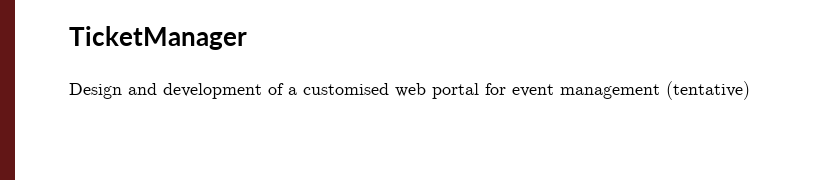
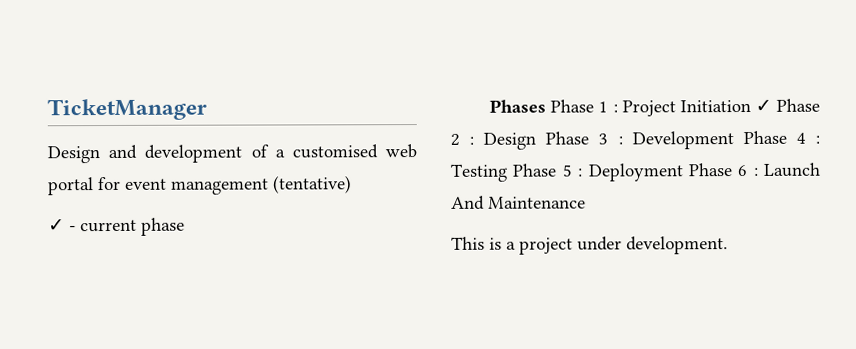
(750, 90) none -> [48,217,185,236] [489,98,820,117] [450,130,820,150] [450,162,821,182] [451,195,586,210] [451,236,728,255] // ✓ - current phase // Phases Phase 1 : Project Initiation ✓ Phase 2 : Design Phase 3 : Development Phase 4 : Testing Phase 5 : Deployment Phase 6 : Launch And Maintenance // This is a project under development.

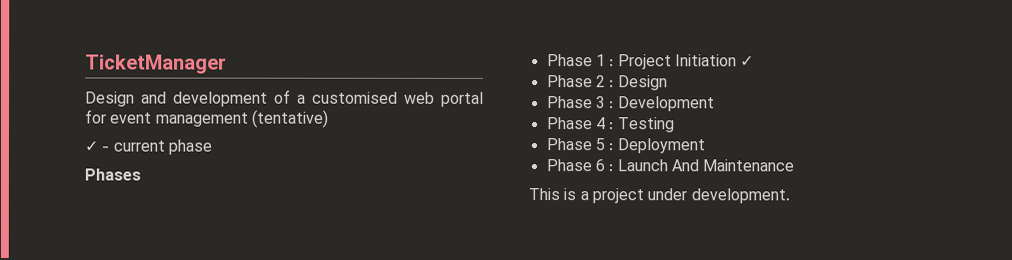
(547, 106) none -> (141, 174) //
(772, 105) none -> (755, 61) //
(537, 141) none -> (668, 83) //
(734, 140) none -> (715, 104) //
(508, 172) none -> (675, 125) //
(684, 172) none -> (705, 146) //

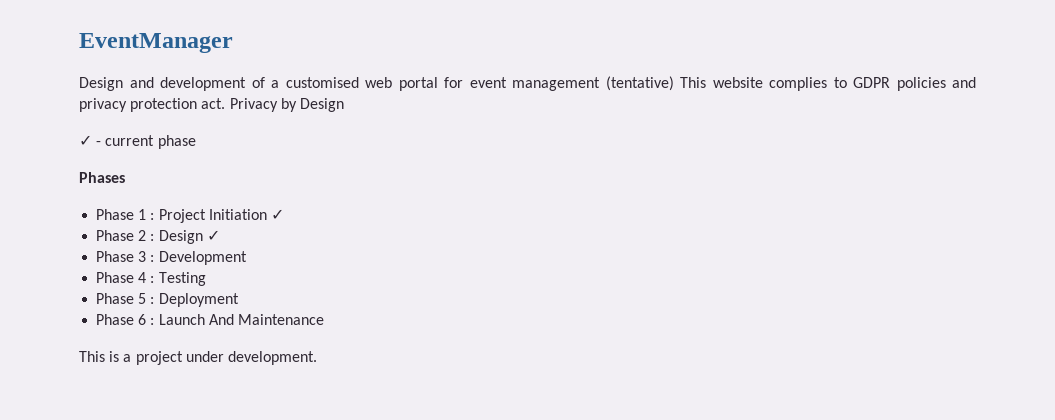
[85,54,227,74] TicketManager -> [79,33,233,53] EventManager
(329, 118) none -> [680,77,976,91] [79,98,344,112] This website complies to GDPR policies and privacy protection act. Privacy by Design
(668, 83) none -> [206,230,220,241] ✓

